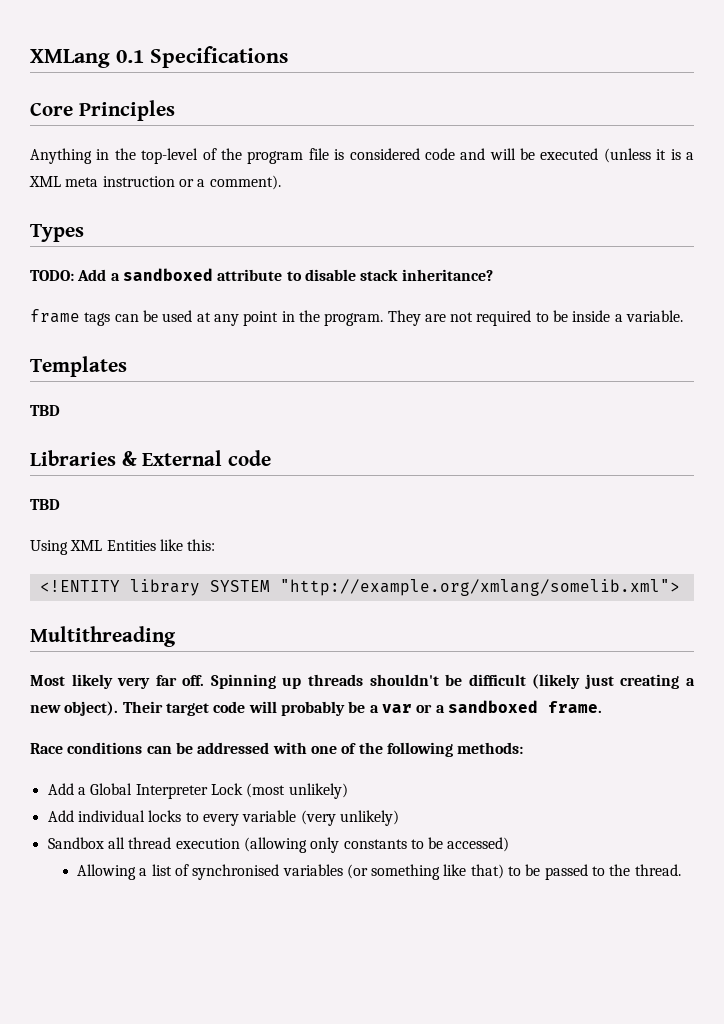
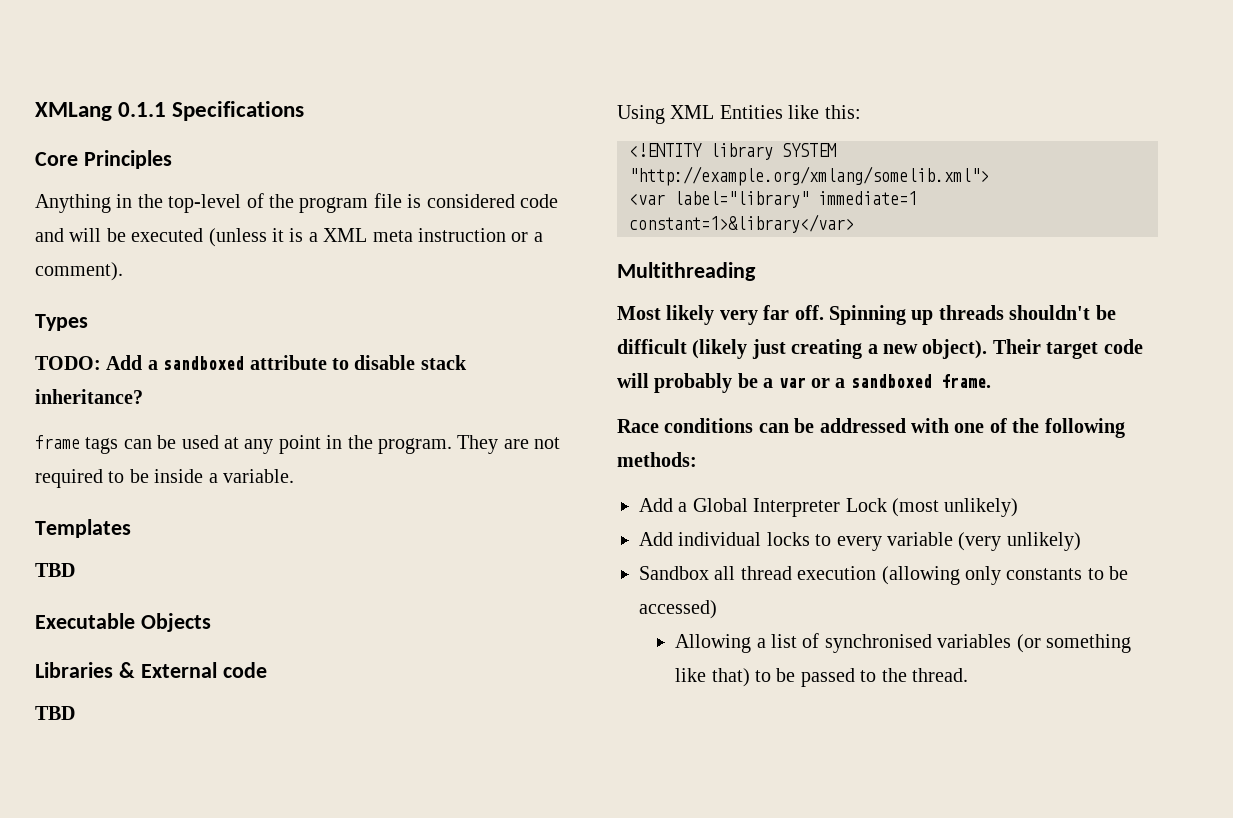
[116,50,144,63] 0.1 -> [118,102,167,117] 0.1.1
(60, 410) none -> [35,613,211,632] // Executable Objects
(680, 587) none -> [629,191,917,208] [629,214,854,233] // <var label="library" immediate=1 constant=1>&library</var>

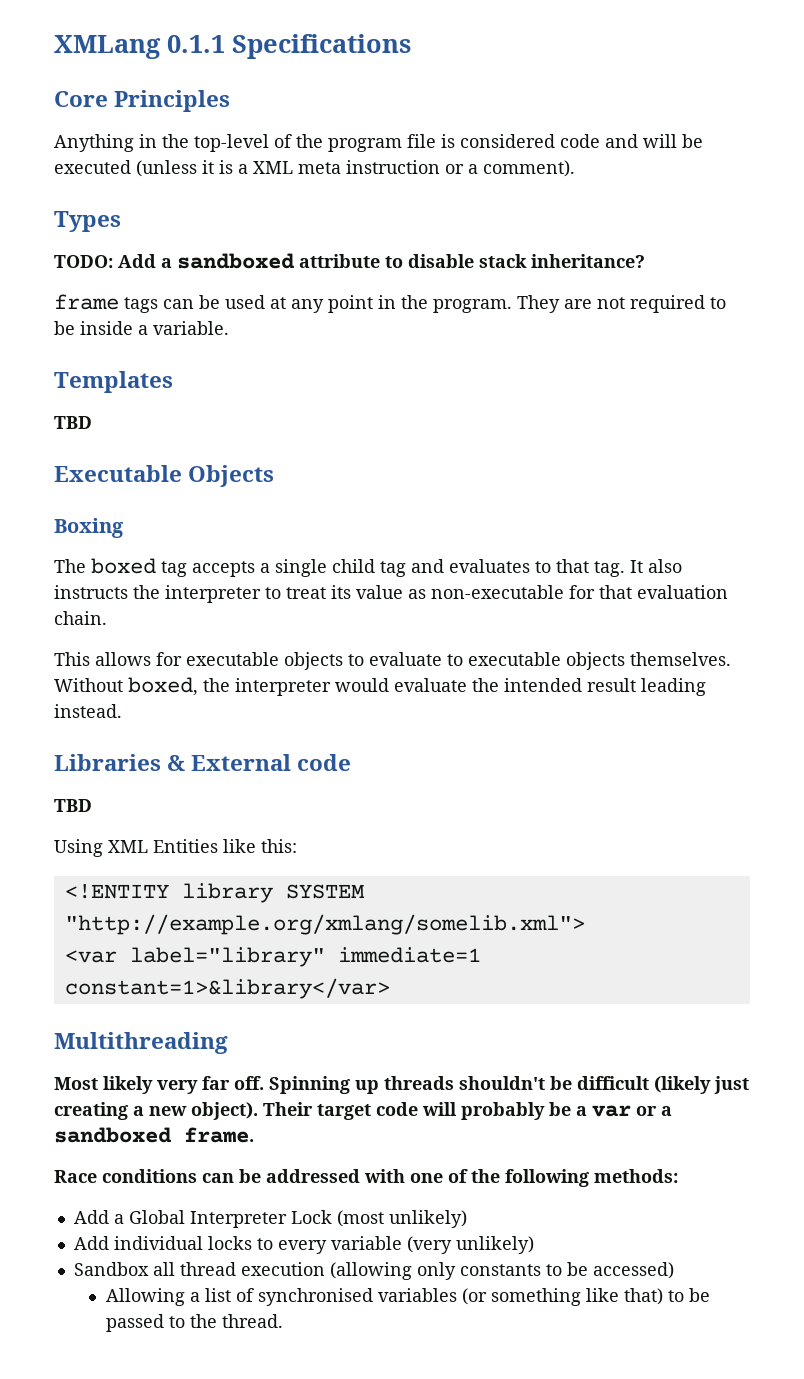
(211, 622) none -> [54,518,124,538] [54,558,682,577] [54,585,728,603] [54,611,107,625] [54,652,731,670] [54,677,706,696] [54,704,122,718] // Boxing // The boxed tag accepts a single child tag and evaluates to that tag. It also instructs the interpreter to treat its value as non-executable for that evaluation chain. // This allows for executable objects to evaluate to executable objects themselves. Without boxed, the interpreter would evaluate the intended result leading instead.

